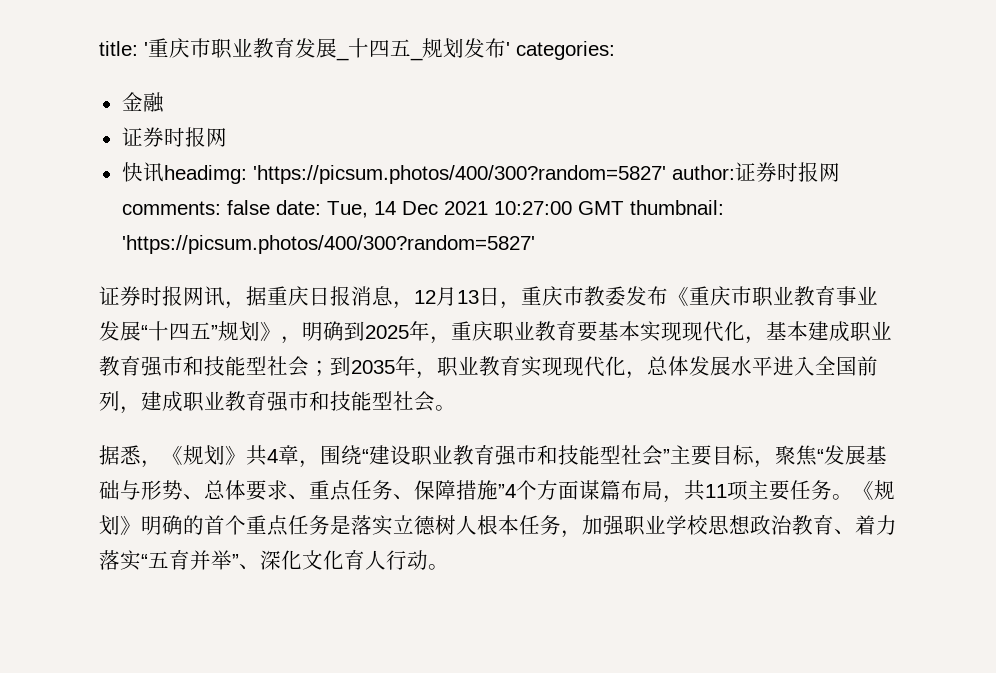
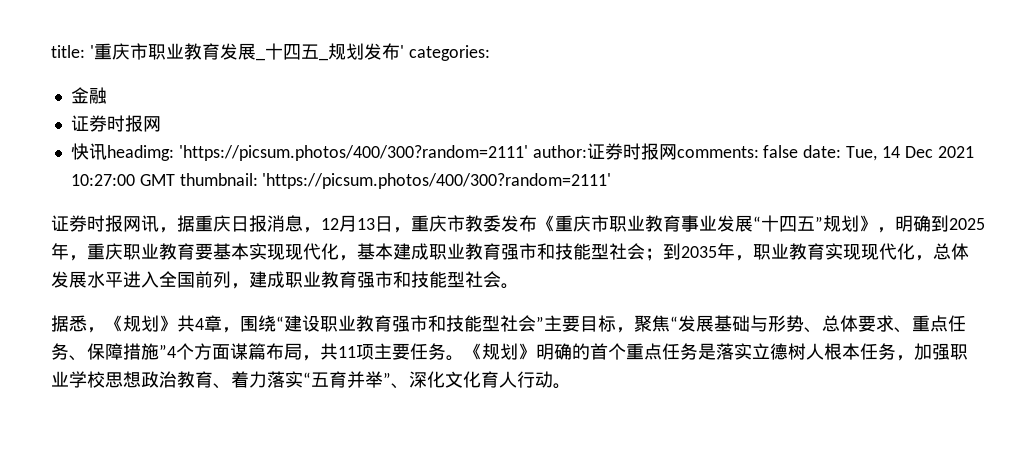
[252,165,666,184] 'https://picsum.photos/400/300?random=5827' -> [178,145,528,161] 'https://picsum.photos/400/300?random=2111'
[121,235,535,254] 'https://picsum.photos/400/300?random=5827' -> [262,173,612,189] 'https://picsum.photos/400/300?random=2111'

